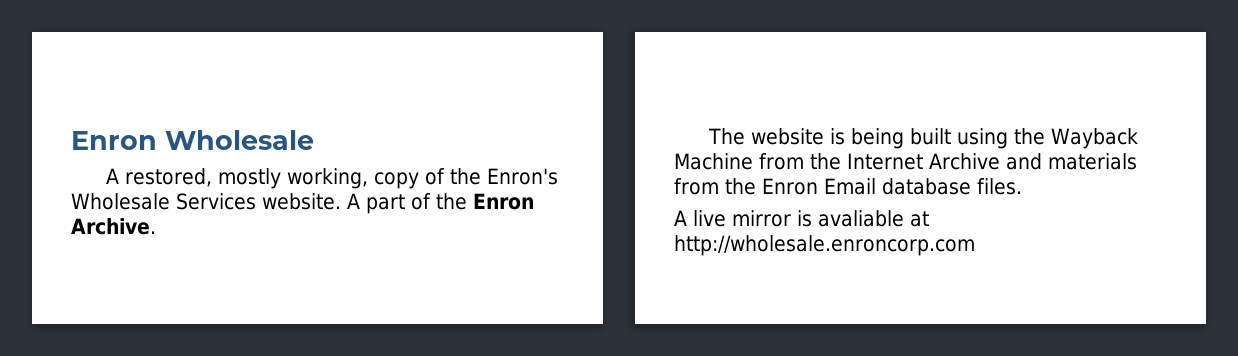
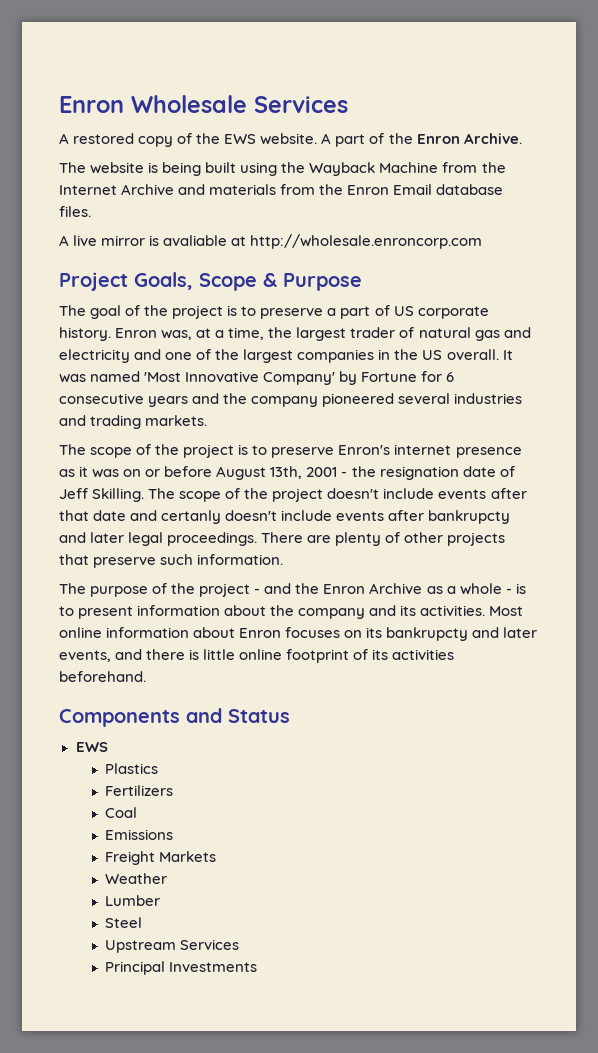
[105,168,558,189] [71,193,256,210] // A restored, mostly working, copy of the Enron's Wholesale Services -> [254,96,348,113] [59,133,257,147] Services // A restored copy of the EWS
(975, 245) none -> [59,272,362,291] [59,305,489,319] [59,327,531,341] [59,349,513,363] [59,371,455,385] [59,393,523,407] [59,415,208,429] [59,444,522,458] [59,466,515,480] [59,488,527,502] [59,510,511,524] [59,532,506,546] [59,554,284,568] [59,583,526,597] [59,605,524,619] [59,627,538,641] [59,649,455,663] [59,671,146,682] [59,708,290,727] [75,742,108,752] [105,763,159,774] [105,785,174,796] [105,807,138,818] [105,829,174,840] [105,851,217,865] [105,873,168,884] [105,895,161,906] [105,917,143,928] [105,939,240,953] [105,961,258,975] // Project Goals, Scope & Purpose // The goal of the project is to preserve a part of US corporate history. Enron was, at a time, the largest trader of natural gas and electricity and one of the largest companies in the US overall. It was named 'Most Innovative Company' by Fortune for 6 consecutive years and the company pioneered several industries and trading markets. // The scope of the project is to preserve Enron's internet presence as it was on or before August 13th, 2001 - the resignation date of Jeff Skilling. The scope of the project doesn't include events after that date and certanly doesn't include events after bankrupcty and later legal proceedings. There are plenty of other projects that preserve such information. // The purpose of the project - and the Enron Archive as a whole - is to present information about the company and its activities. Most online information about Enron focuses on its bankrupcty and later events, and there is little online footprint of its activities beforehand. // Components and Status // EWS // Plastics // Fertilizers // Coal // Emissions // Freight Markets // Weather // Lumber // Steel // Upstream Services // Principal Investments

